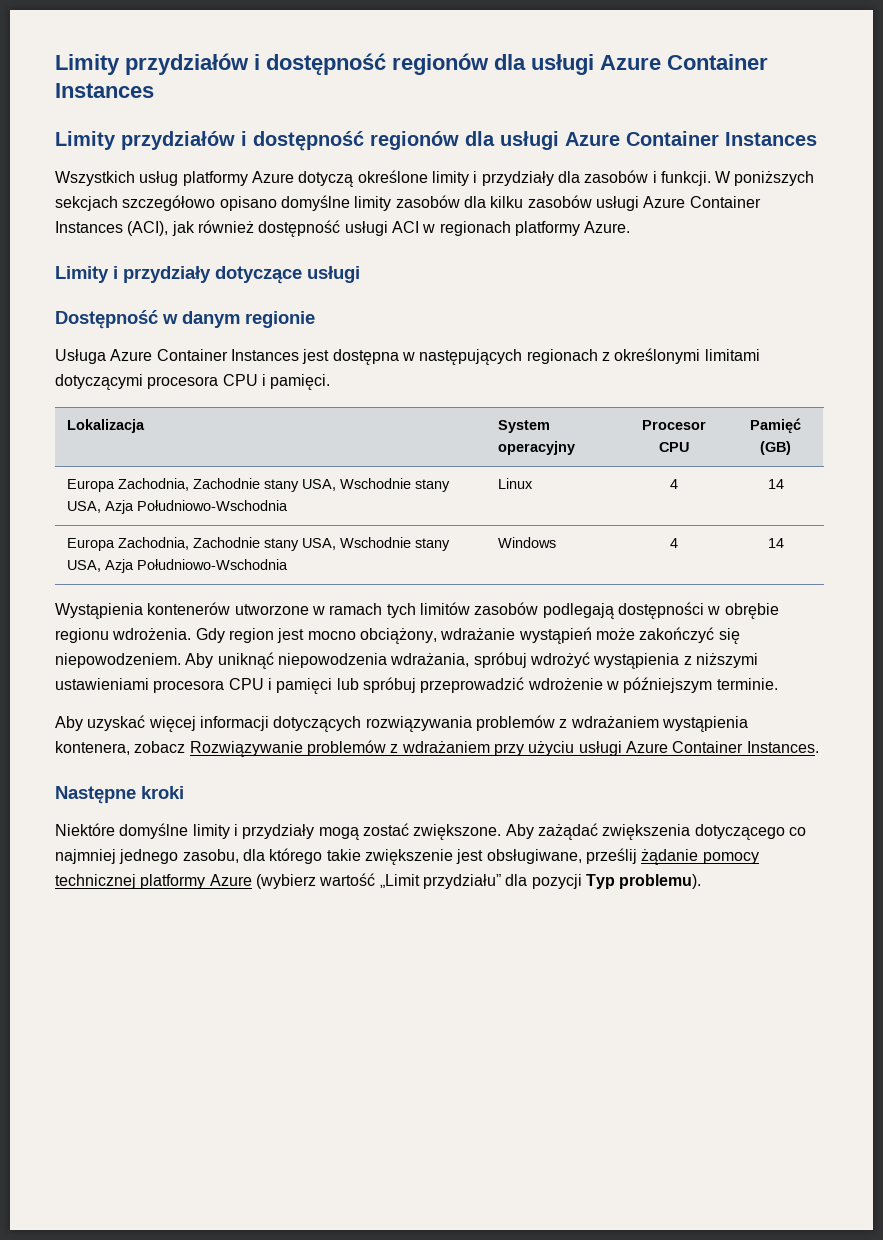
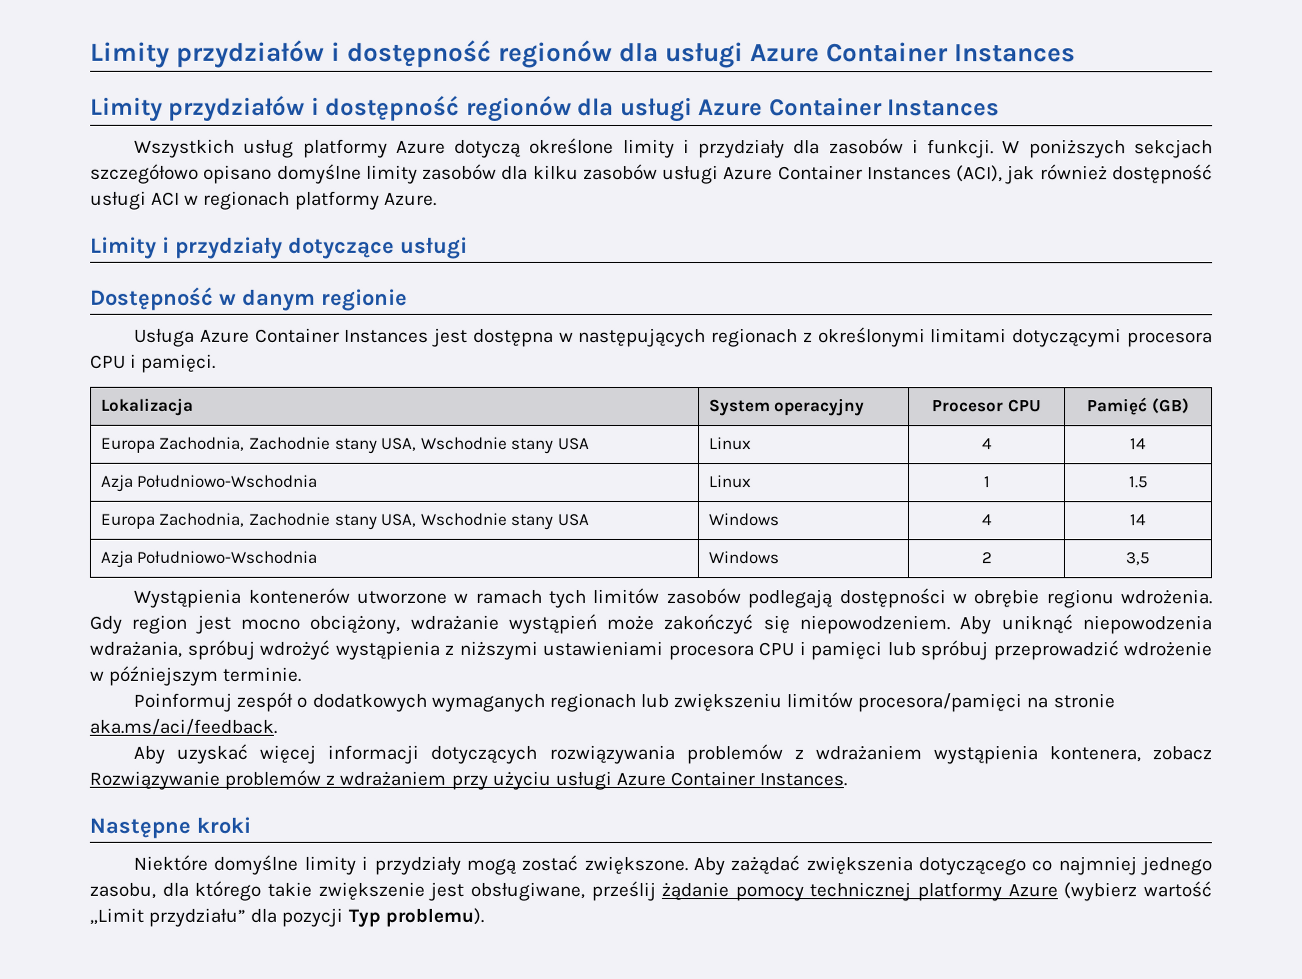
[66,500,288,514] USA, Azja Południowo-Wschodnia -> [557,437,590,450] USA
[66,537,450,551] [66,559,288,573] // Europa Zachodnia, Zachodnie stany USA, Wschodnie stany USA, Azja Południowo-Wschodnia -> [99,474,319,492] [708,475,752,489] [983,476,991,488] [1128,476,1149,489] [99,512,589,530] // Azja Południowo-Wschodnia | Linux | 1 | 1.5 // Europa Zachodnia, Zachodnie stany USA, Wschodnie stany USA
(784, 543) none -> [99,550,318,568] [707,551,779,565] [980,552,992,564] [1125,552,1150,566] // Azja Południowo-Wschodnia | Windows | 2 | 3,5
(778, 684) none -> [133,691,1115,713] [89,718,277,735] // Poinformuj zespół o dodatkowych wymaganych regionach lub zwiększeniu limitów procesora/pamięci na stronie aka.ms/aci/feedback.

